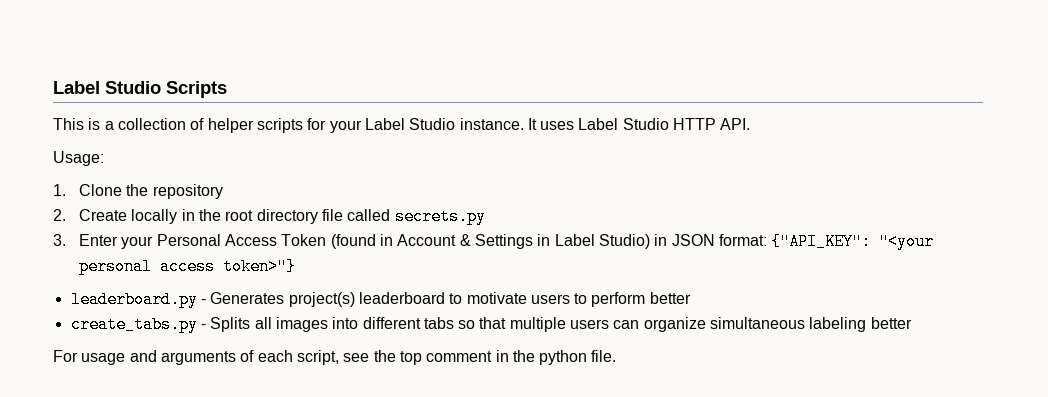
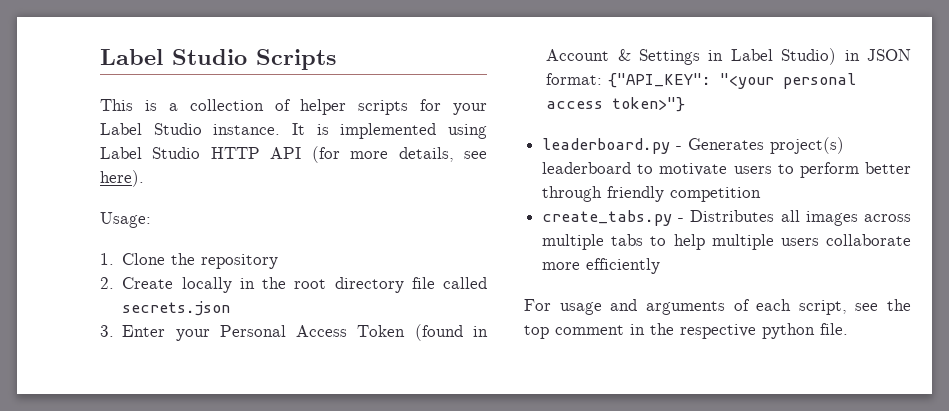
[540,118,751,130] uses Label Studio HTTP API. -> [316,123,487,139] [100,146,487,163] [100,170,144,187] is implemented using Label Studio HTTP API (for more details, see here).
[394,208,486,225] secrets.py -> [122,301,231,316] secrets.json
(691, 298) none -> [542,186,762,202] through friendly competition
[210,317,251,332] Splits -> [690,210,775,222] Distributes
[332,317,912,332] into different tabs so that multiple users can organize simultaneous labeling better -> [864,214,911,222] [542,234,911,250] [542,258,661,274] across multiple tabs to help multiple users collaborate more efficiently
(535, 356) none -> [680,324,756,339] respective

